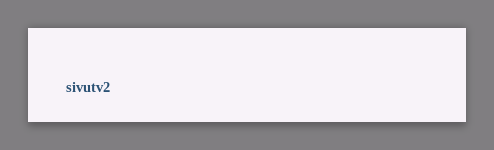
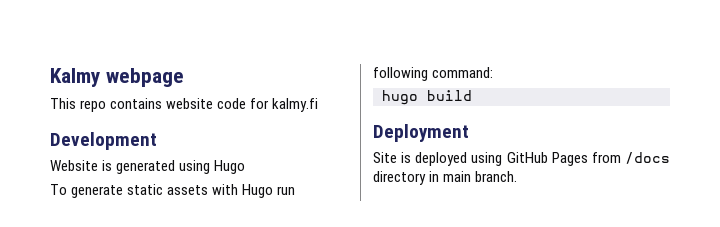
[66,82,110,92] sivutv2 -> [50,68,184,87] [50,98,319,112] [50,132,157,150] [50,160,246,174] [50,184,296,198] [373,67,494,81] [382,90,472,105] [373,124,469,142] [373,152,670,166] [373,171,518,185] Kalmy webpage // This repo contains website code for kalmy.fi // Development // Website is generated using Hugo // To generate static assets with Hugo run following command: // hugo build // Deployment // Site is deployed using GitHub Pages from /docs directory in main branch.

